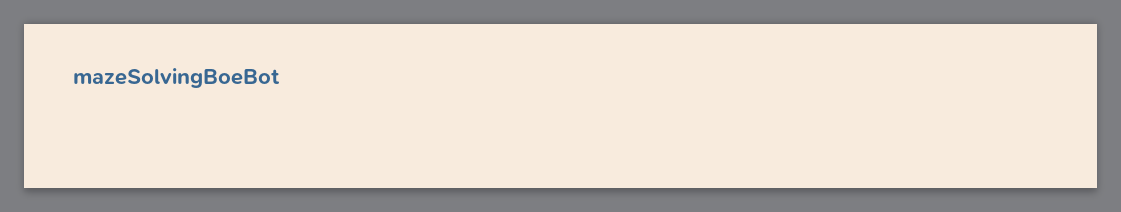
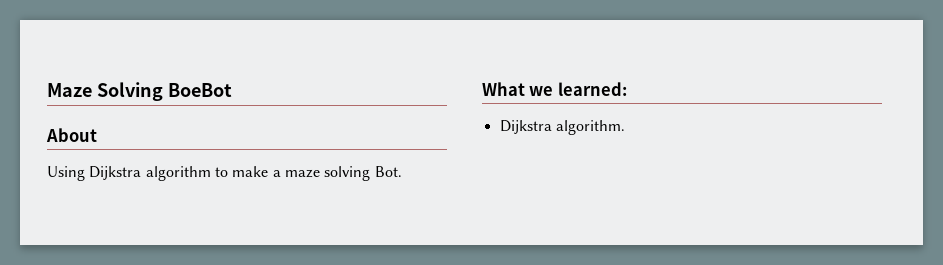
[73,68,280,88] mazeSolvingBoeBot -> [47,82,232,101] [46,128,97,142] [47,166,402,181] [482,82,627,96] [499,120,625,135] Maze Solving BoeBot // About // Using Dijkstra algorithm to make a maze solving Bot. // What we learned: // Dijkstra algorithm.

